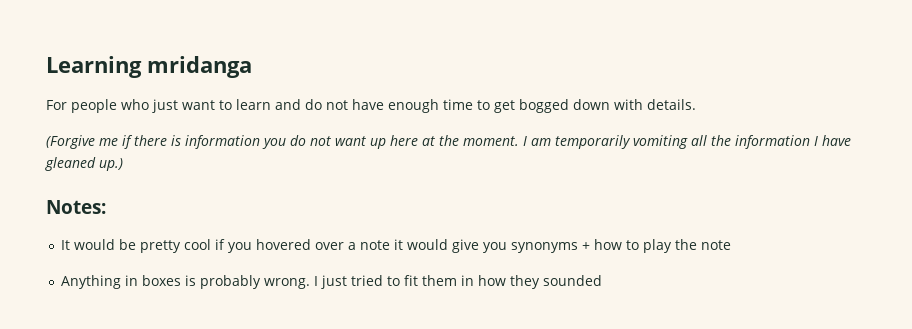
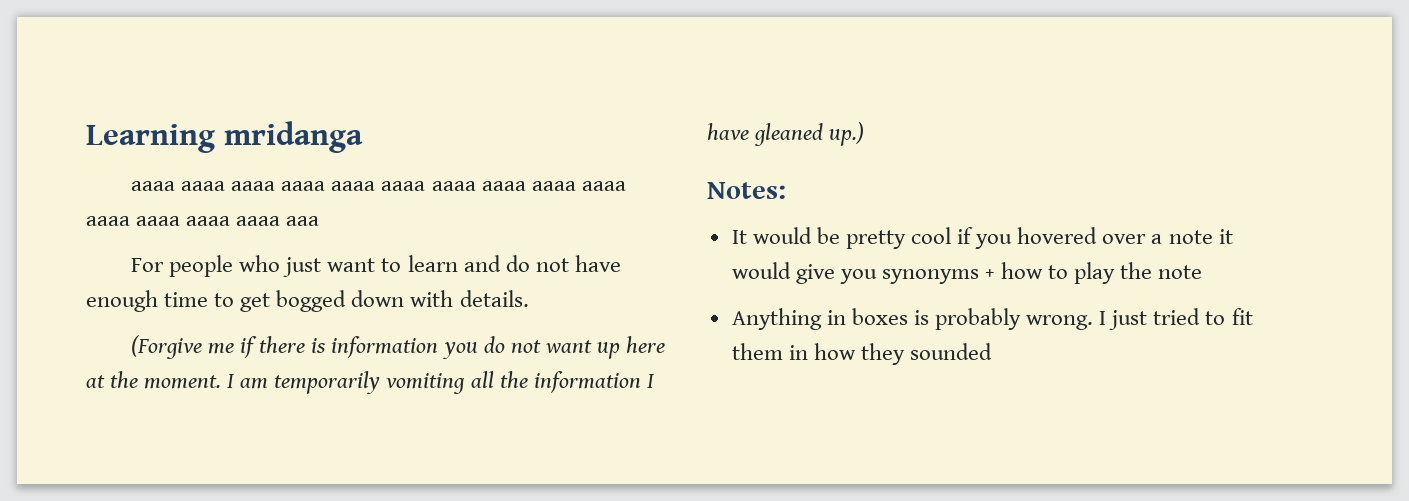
(252, 67) none -> [131,181,626,191] [86,216,320,226] // aaaa aaaa aaaa aaaa aaaa aaaa aaaa aaaa aaaa aaaa aaaa aaaa aaaa aaaa aaa

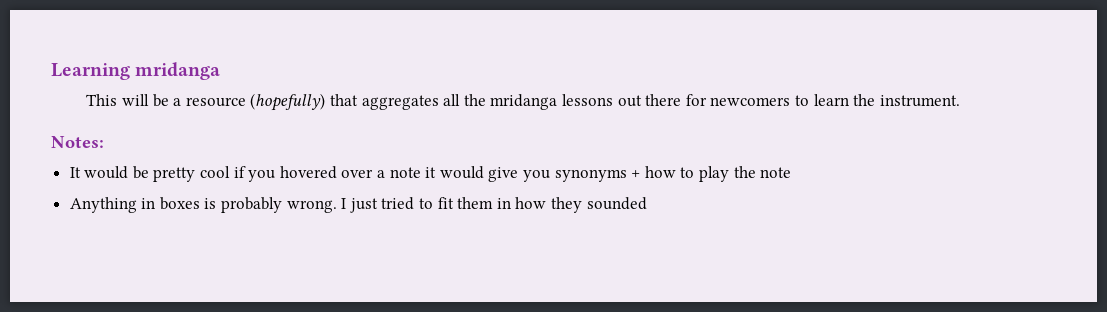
[131,181,626,191] [86,216,320,226] [131,255,621,277] [86,290,529,312] [131,335,665,359] [86,371,655,394] [707,122,865,146] aaaa aaaa aaaa aaaa aaaa aaaa aaaa aaaa aaaa aaaa aaaa aaaa aaaa aaaa aaa // For people who just want to learn and do not have enough time to get bogged down with details. // (Forgive me if there is information you do not want up here at the moment. I am temporarily vomiting all the information I have gleaned up.) -> [86,93,960,111] This will be a resource (hopefully) that aggregates all the mridanga lessons out there for newcomers to learn the instrument.

